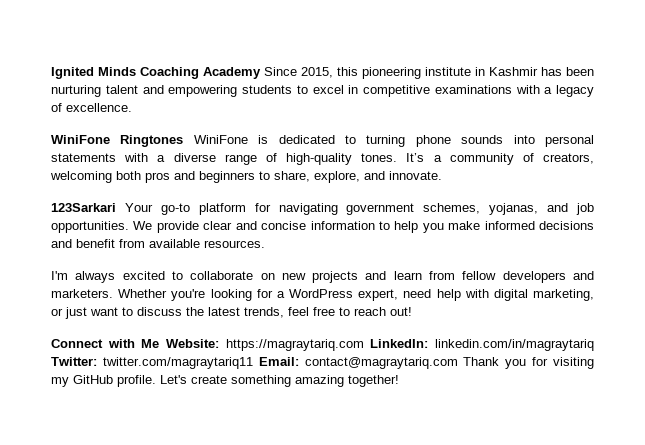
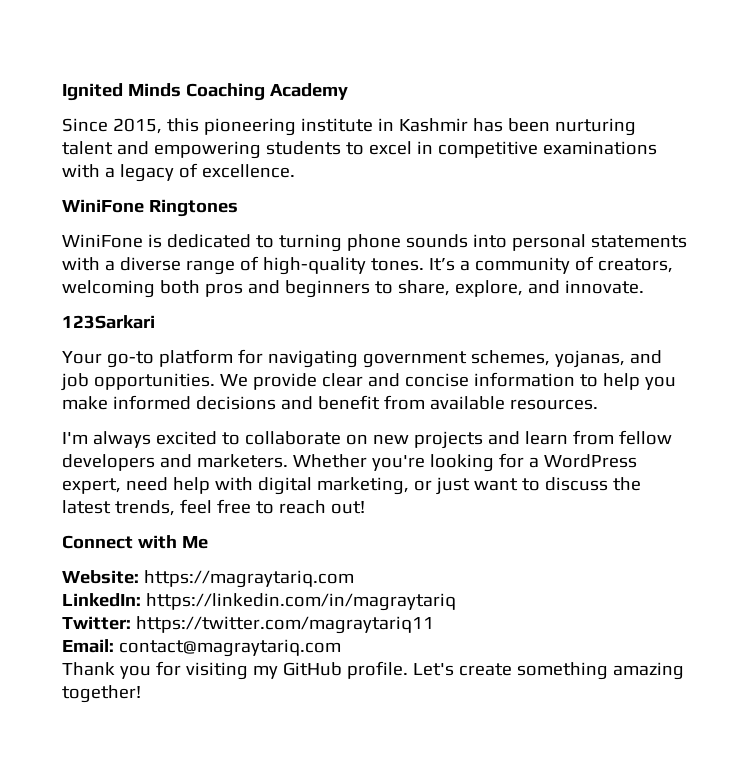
(261, 73) none -> (348, 91) //
(184, 141) none -> (238, 208) //
(116, 207) none -> (155, 322) //
(160, 343) none -> (208, 542) //
[370,339,594,351] [51,357,253,369] LinkedIn: linkedin.com/in/magraytariq Twitter: twitter.com/magraytariq11 -> [62,593,456,611] [62,616,434,634] // LinkedIn: https://linkedin.com/in/magraytariq // Twitter: https://twitter.com/magraytariq11 //
(458, 363) none -> (341, 648) //

